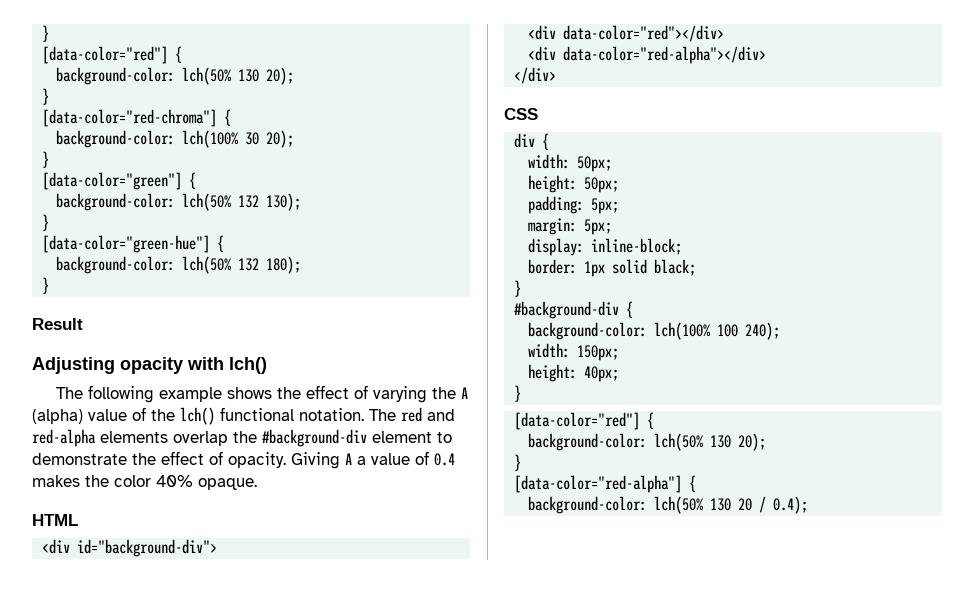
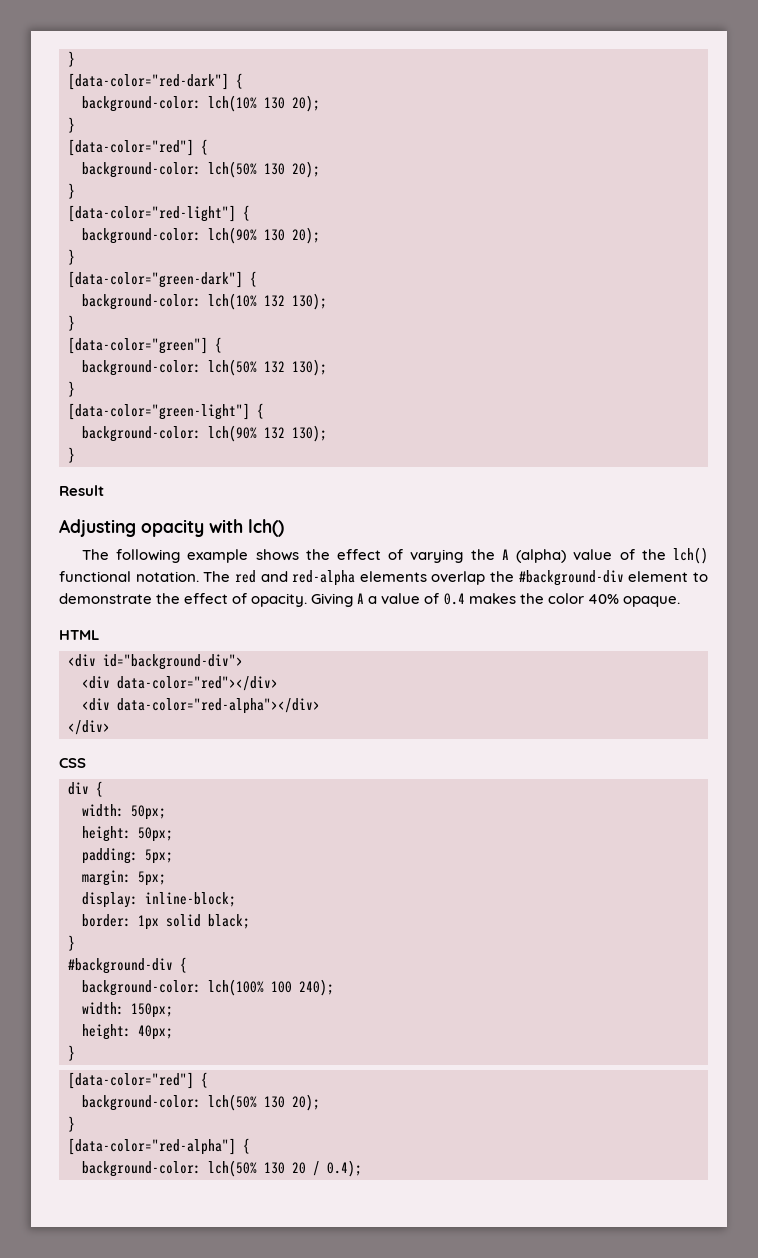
[42,25,50,42] [42,46,183,64] [56,67,295,85] [42,88,50,105] [42,109,232,127] [56,130,295,148] [42,151,50,168] } // [data-color="red"] { // background-color: lch(50% 130 20); // } // [data-color="red-chroma"] { // background-color: lch(100% 30 20); // } -> [68,51,75,67] [68,73,243,90] [82,95,320,112] [68,117,75,133] [68,139,208,156] [82,161,320,178] [68,183,75,199] [68,205,250,222] [82,227,320,244] [68,249,75,265] [68,271,257,288] [82,293,327,310] [68,315,75,331] } // [data-color="red-dark"] { // background-color: lch(10% 130 20); // } // [data-color="red"] { // background-color: lch(50% 130 20); // } // [data-color="red-light"] { // background-color: lch(90% 130 20); // } // [data-color="green-dark"] { // background-color: lch(10% 132 130); // }
[42,235,225,253] [56,256,302,274] [data-color="green-hue"] { // background-color: lch(50% 132 180); -> [68,403,264,420] [82,425,327,442] [data-color="green-light"] { // background-color: lch(90% 132 130);

